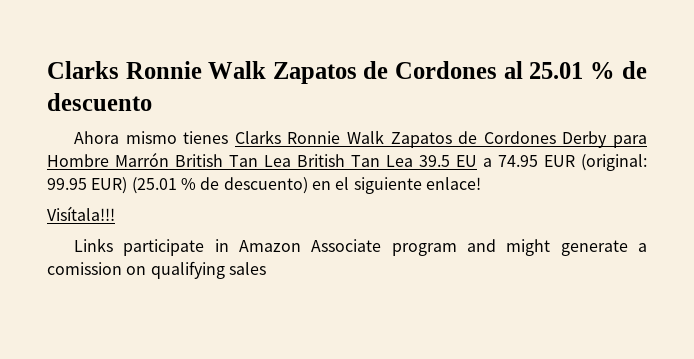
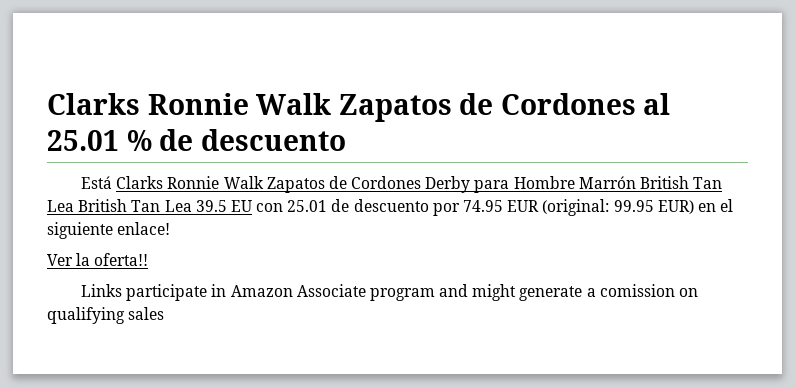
[73,131,229,144] Ahora mismo tienes -> [81,176,113,189] Está
[483,158,492,167] a -> [256,199,460,216] con 25.01 de descuento por
[131,177,308,194] (25.01 % de descuento) -> (694, 207) none
[47,206,115,221] Visítala!!! -> [47,253,149,266] Ver la oferta!!

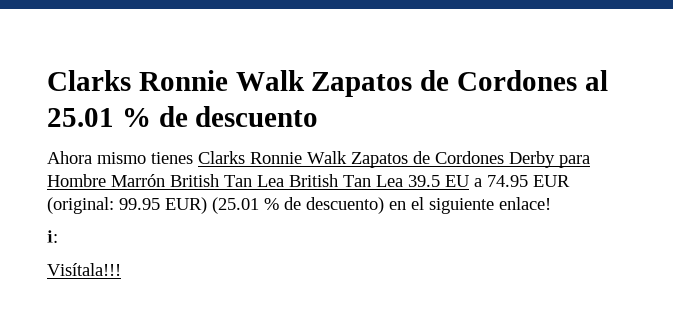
[81,176,113,189] Está -> [47,151,193,164] Ahora mismo tienes
[256,199,460,216] con 25.01 de descuento por -> [474,178,482,187] a
(694, 207) none -> [212,197,384,214] (25.01 % de descuento)
[47,253,149,266] [81,284,699,301] [47,307,165,324] Ver la oferta!! // Links participate in Amazon Associate program and might generate a comission on qualifying sales -> [47,230,58,243] [47,263,121,276] ℹ: // Visítala!!!

